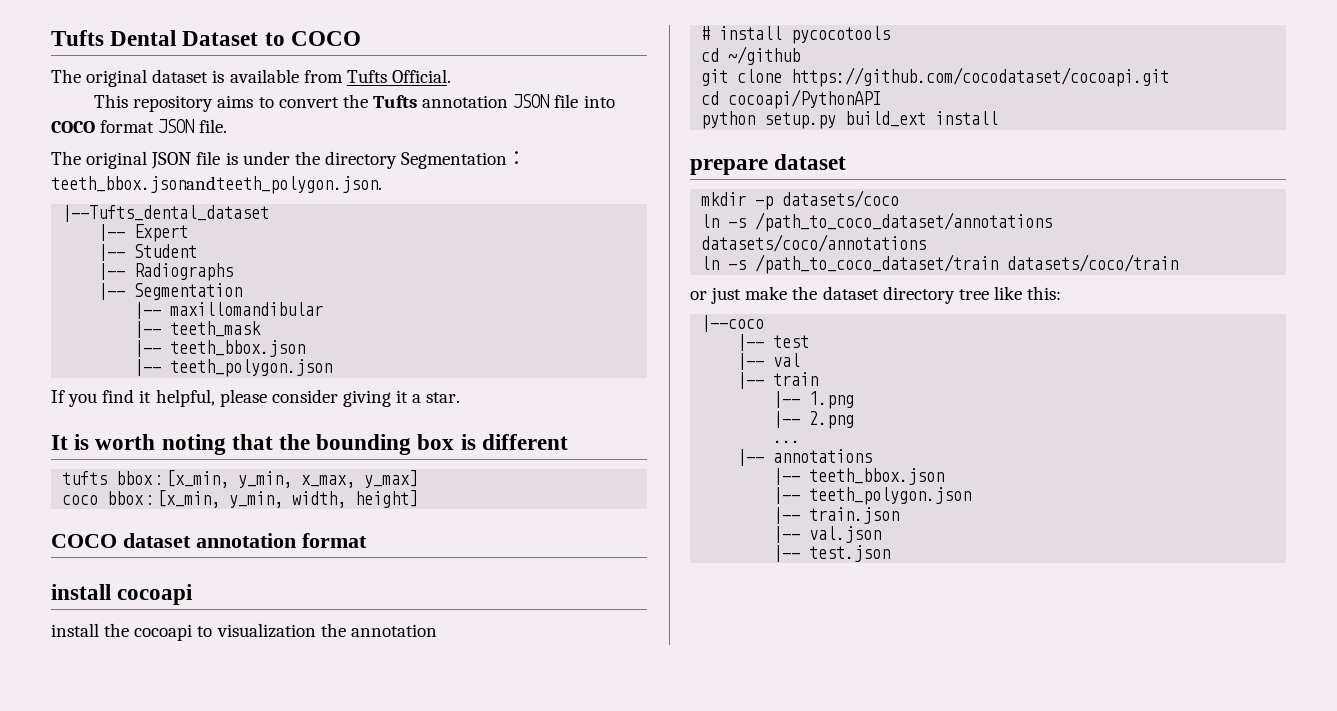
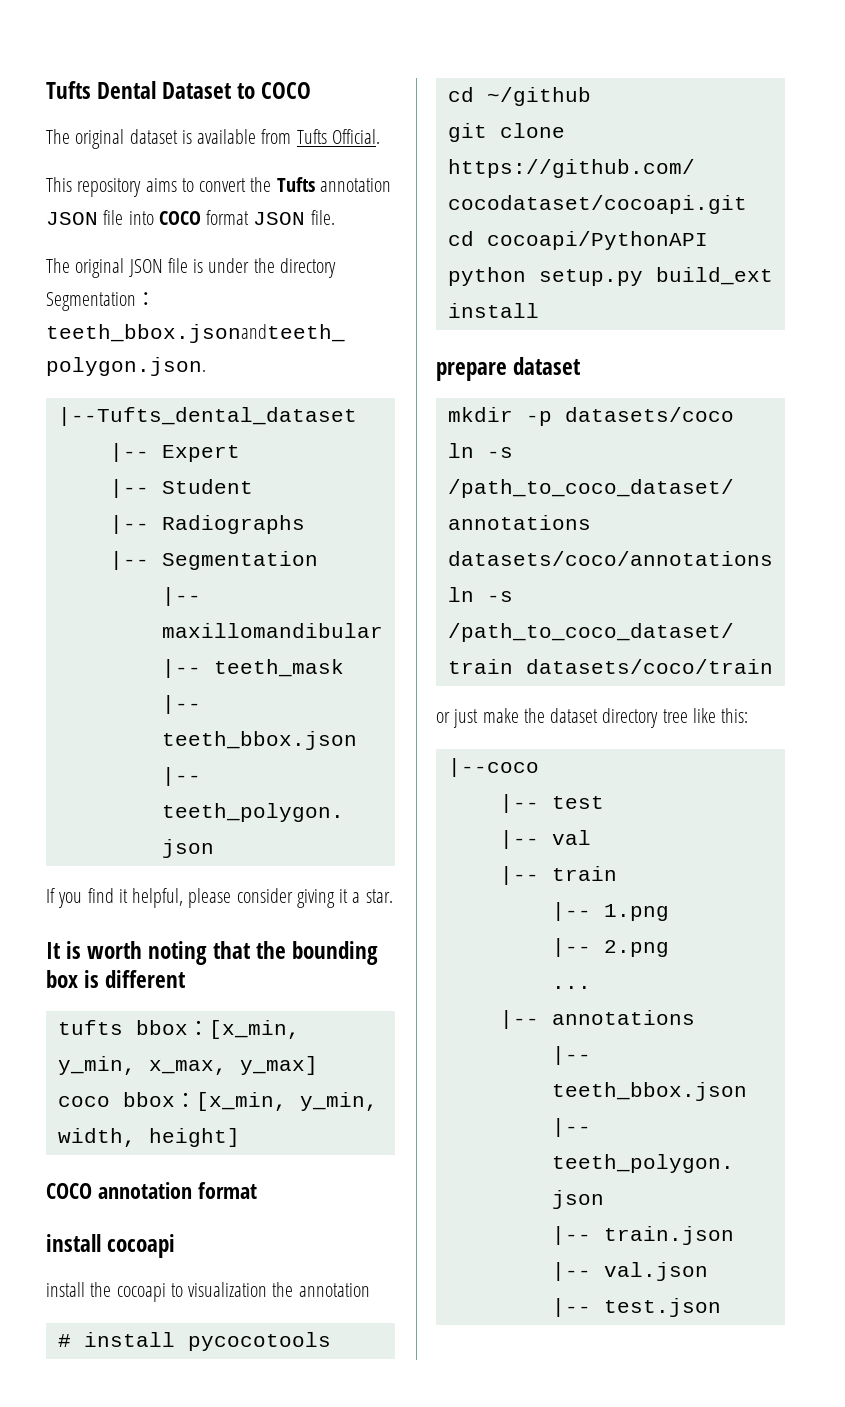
[123,533,191,548] dataset -> (92, 1191) none

